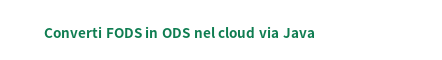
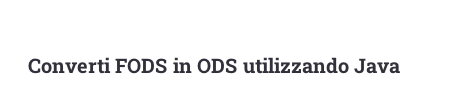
[193,26,279,38] nel cloud via -> [242,57,349,74] utilizzando

